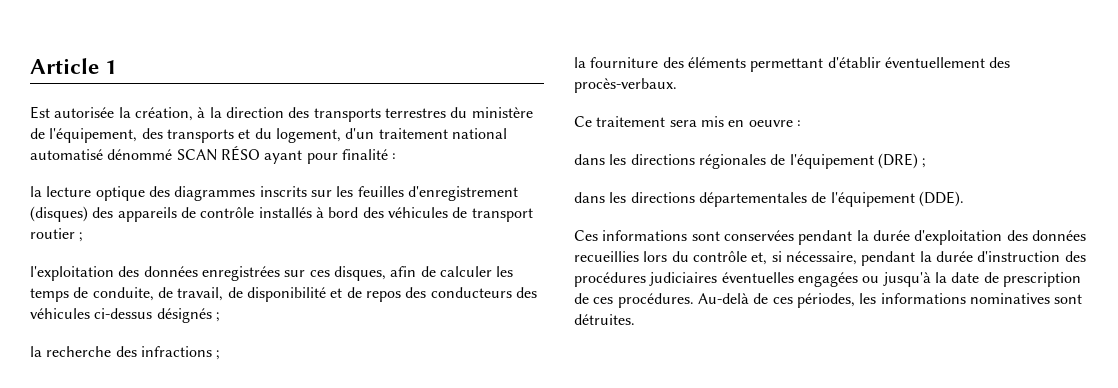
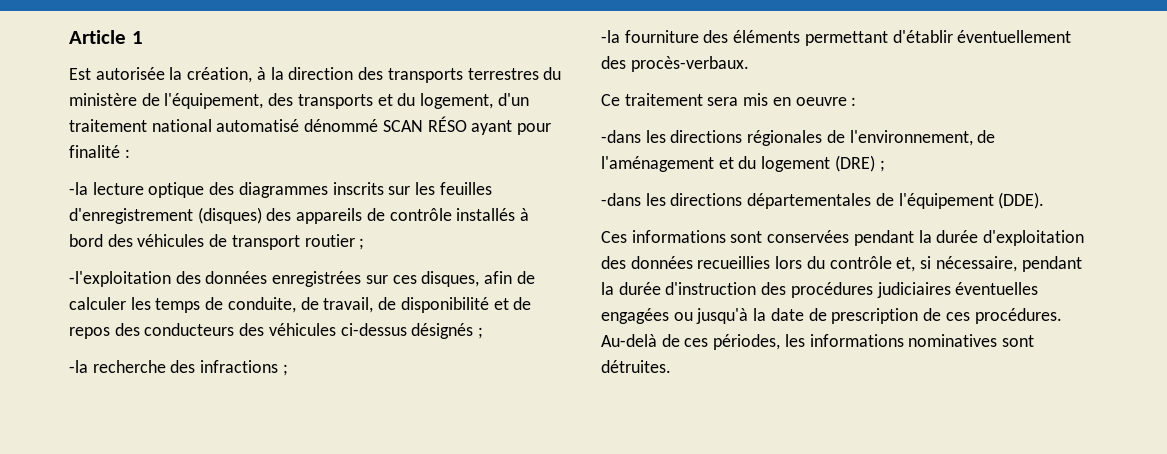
[30,186,42,197] la -> [69,182,88,195] -la
[30,266,114,281] l'exploitation -> [69,271,171,287] -l'exploitation
[30,346,42,357] la -> [69,360,88,373] -la
[574,57,586,68] la -> [601,30,620,43] -la
[574,154,605,165] dans -> [601,130,641,143] -dans
[789,154,874,169] l'équipement -> [849,130,996,146] [601,156,831,172] l'environnement, de l'aménagement et du logement
[574,192,605,203] dans -> [601,193,641,206] -dans

